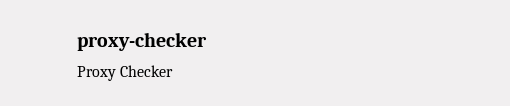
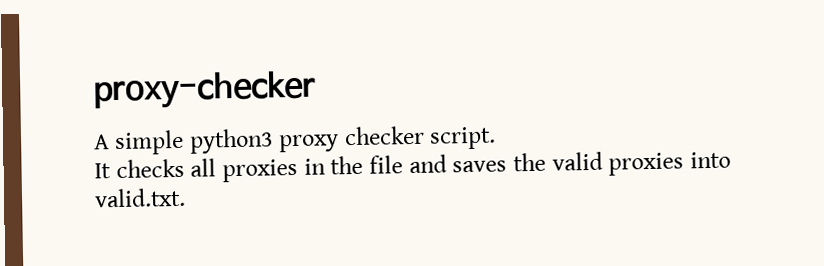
[77,65,174,81] Proxy Checker -> [93,125,497,156] [94,151,731,183] [94,187,186,208] A simple python3 proxy checker script. // It checks all proxies in the file and saves the valid proxies into valid.txt.

